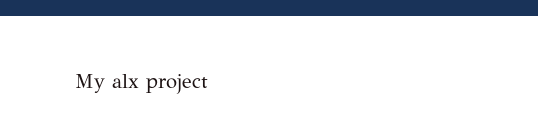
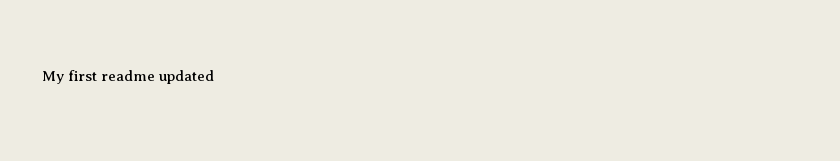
[112,74,208,94] alx project -> [68,70,215,84] first readme updated

